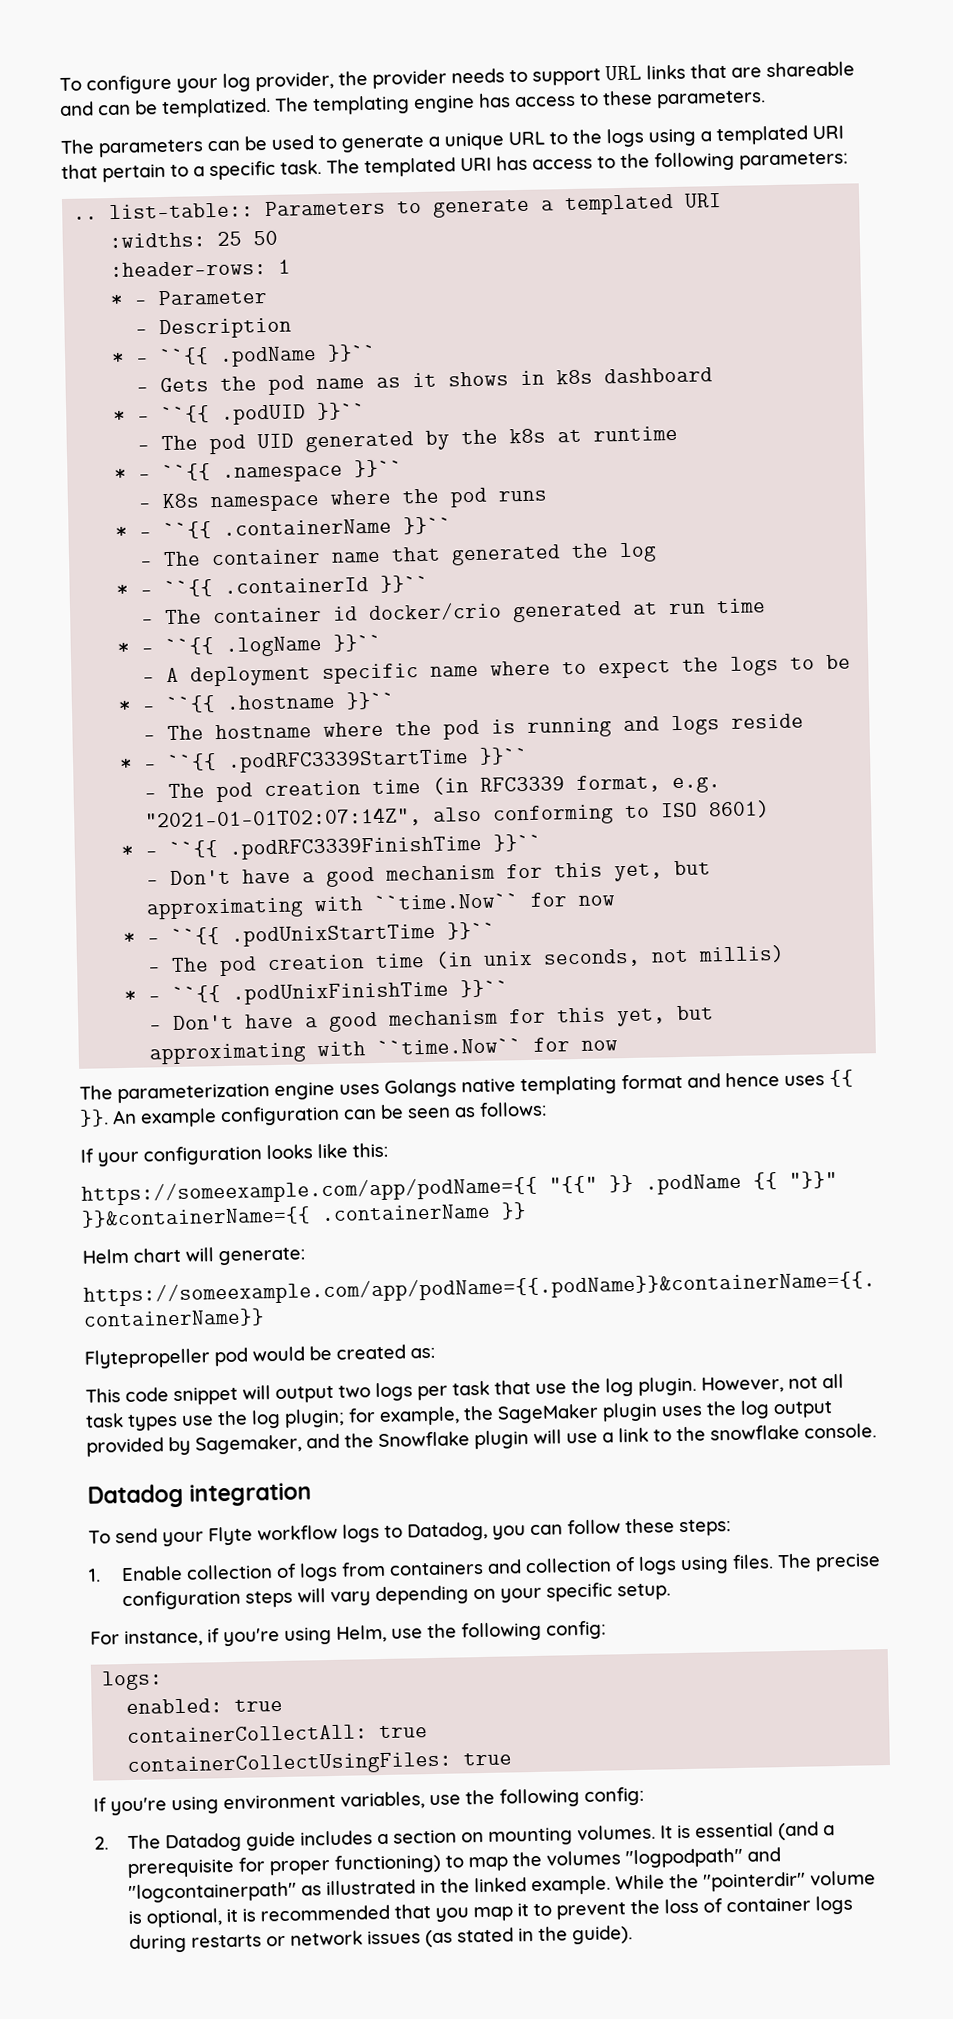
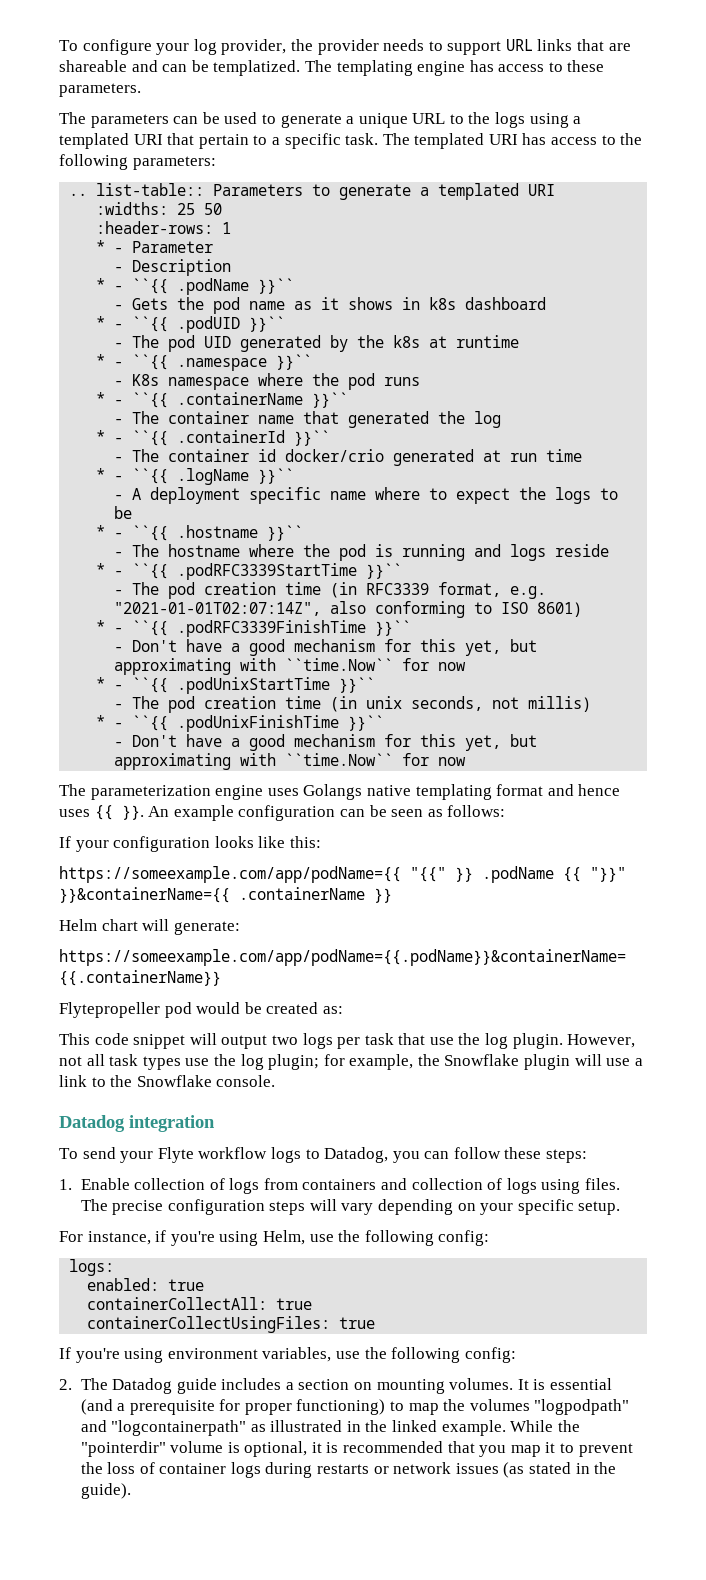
[497,1400,833,1424] [86,1433,374,1457] SageMaker plugin uses the log output provided by Sagemaker, and the -> (440, 1060) none
[710,1424,800,1441] snowflake -> [136,1075,212,1087] Snowflake

